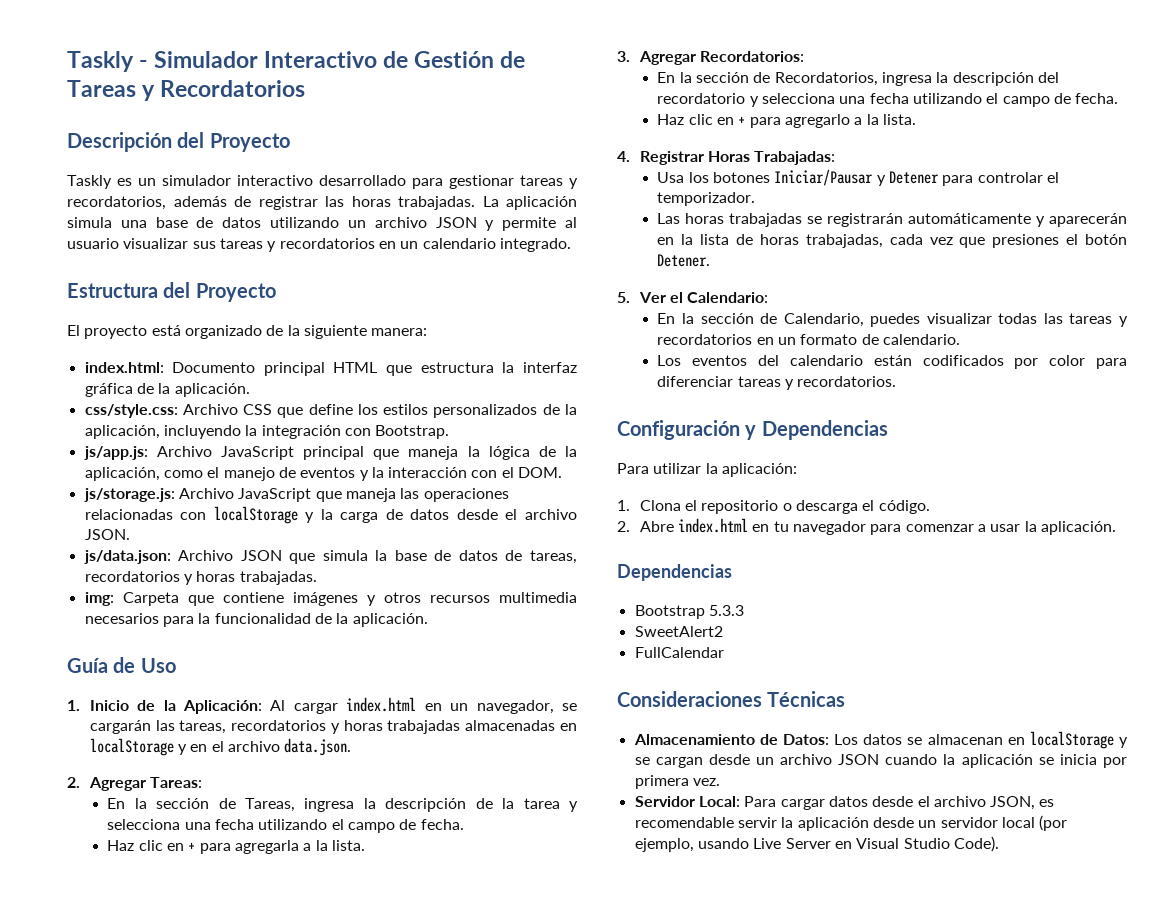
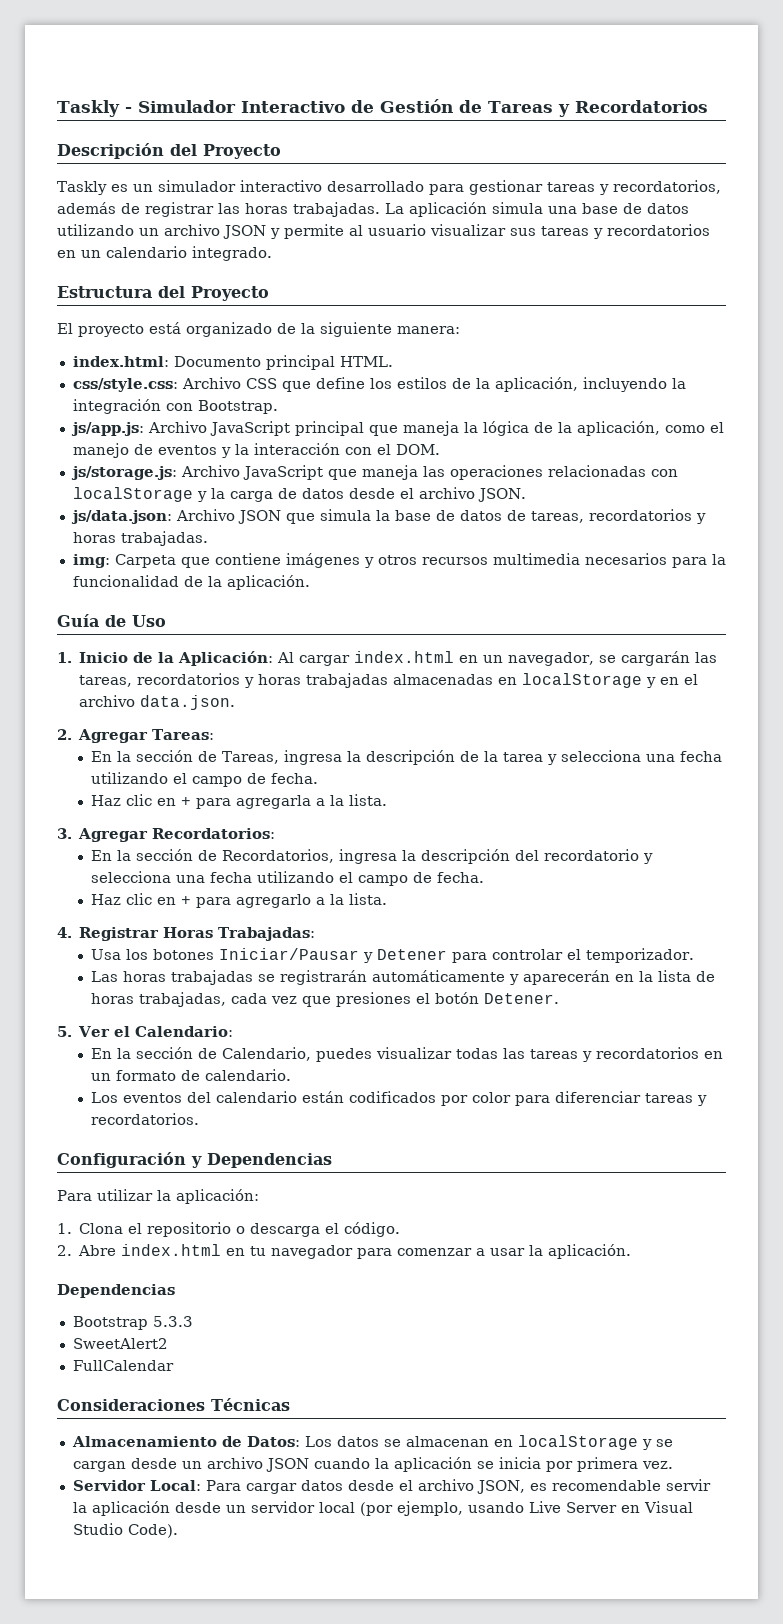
[333,362,577,376] [84,383,250,397] HTML que estructura la interfaz gráfica de la aplicación. -> [339,356,393,367] HTML.
[433,404,538,418] personalizados -> (447, 383) none

